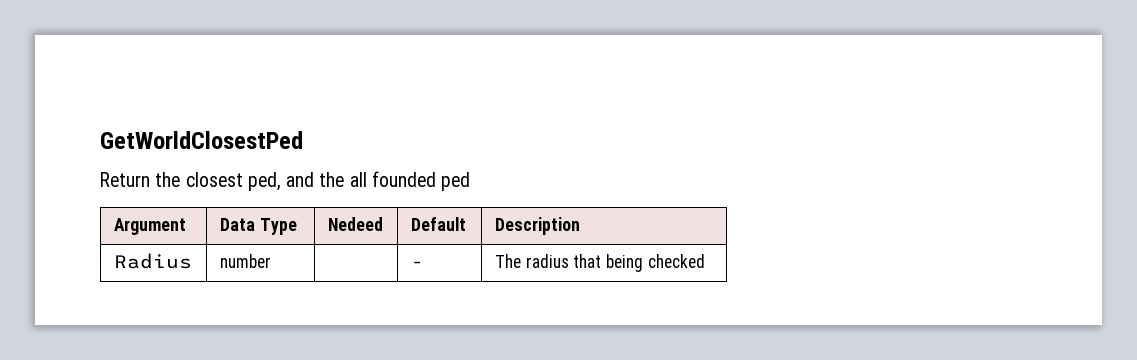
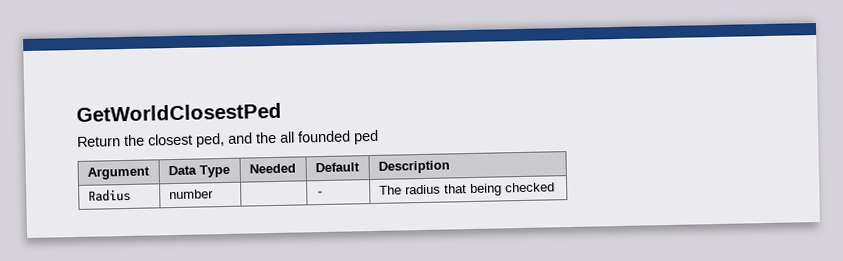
[327,217,383,231] Nedeed -> [248,163,296,174] Needed

